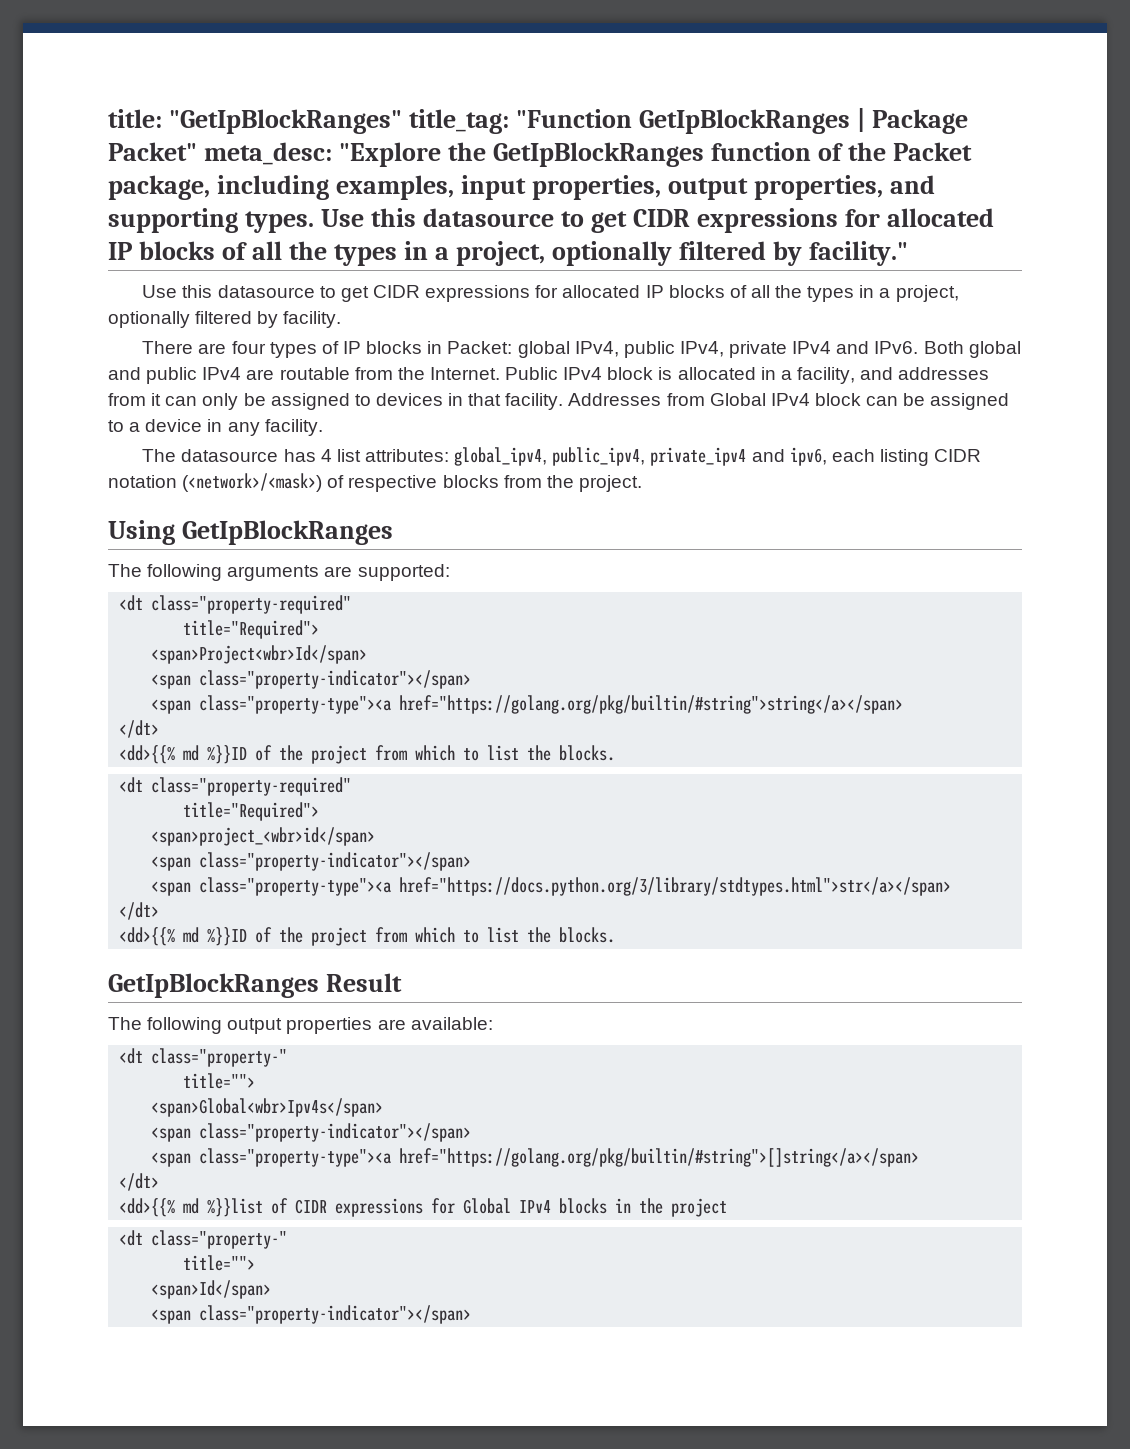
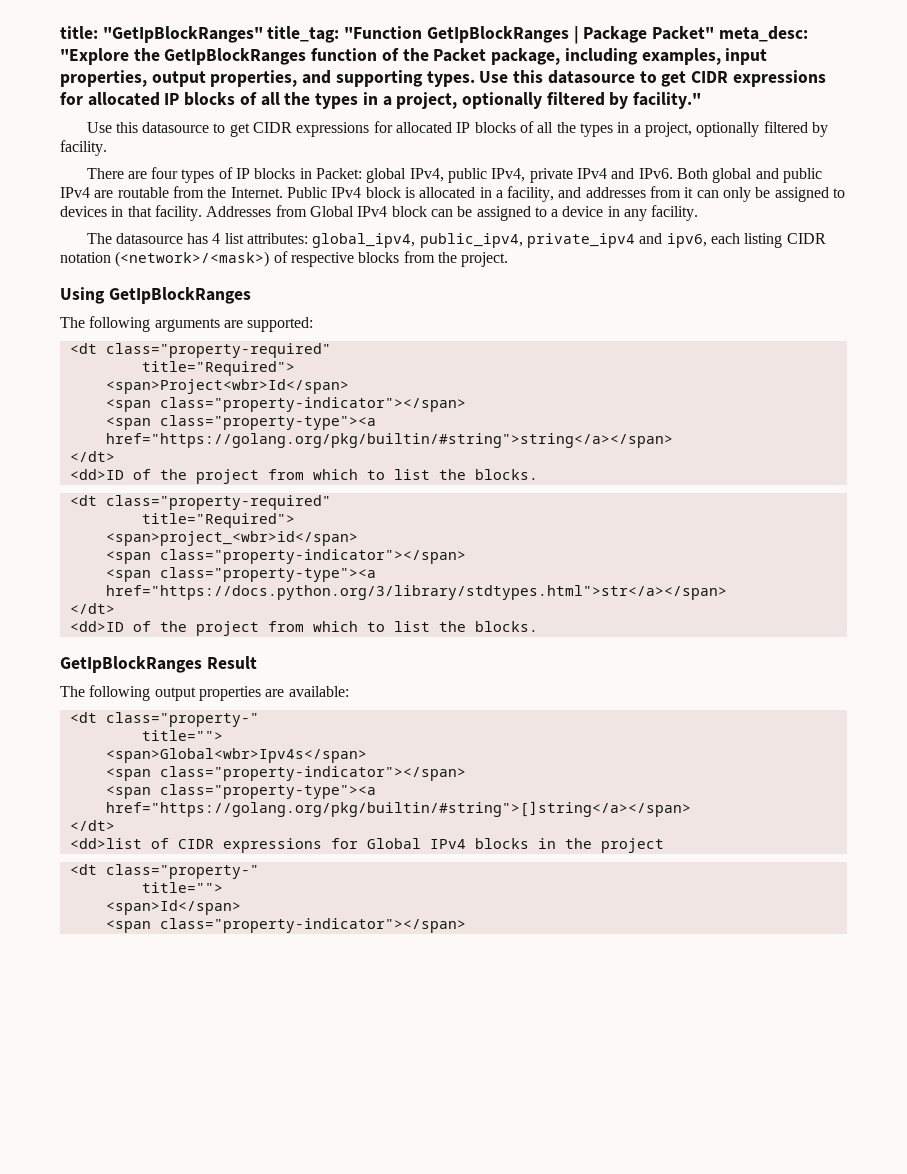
[119,745,248,764] <dd>{{% md %}}ID -> [69,469,124,480] <dd>ID
[119,927,248,946] <dd>{{% md %}}ID -> [69,621,124,632] <dd>ID
[119,1198,264,1217] <dd>{{% md %}}list -> [69,838,142,849] <dd>list

